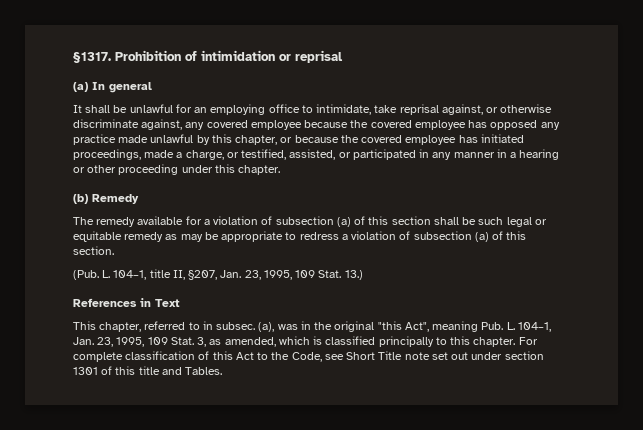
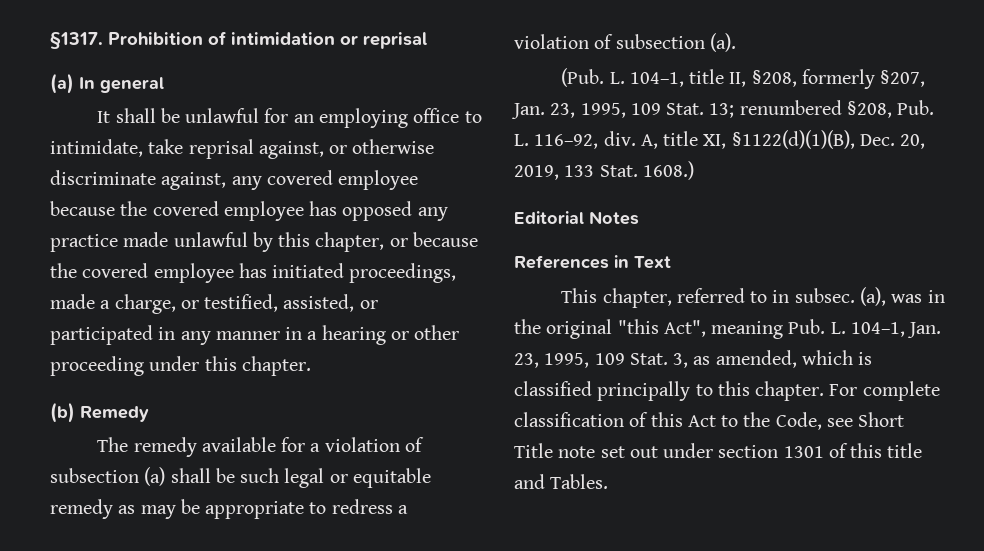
[354,216,431,225] of this section -> (166, 476) none
[474,231,527,242] [73,246,114,255] (a) of this section. -> [709,33,736,52] (a).
(185, 275) none -> [751,69,876,89] §208, formerly
[344,270,363,280] 13.) -> [709,100,935,118] [514,130,926,149] [514,161,694,180] [514,211,639,225] 13; renumbered §208, Pub. L. 116–92, div. A, title XI, §1122(d)(1)(B), Dec. 20, 2019, 133 Stat. 1608.) // Editorial Notes

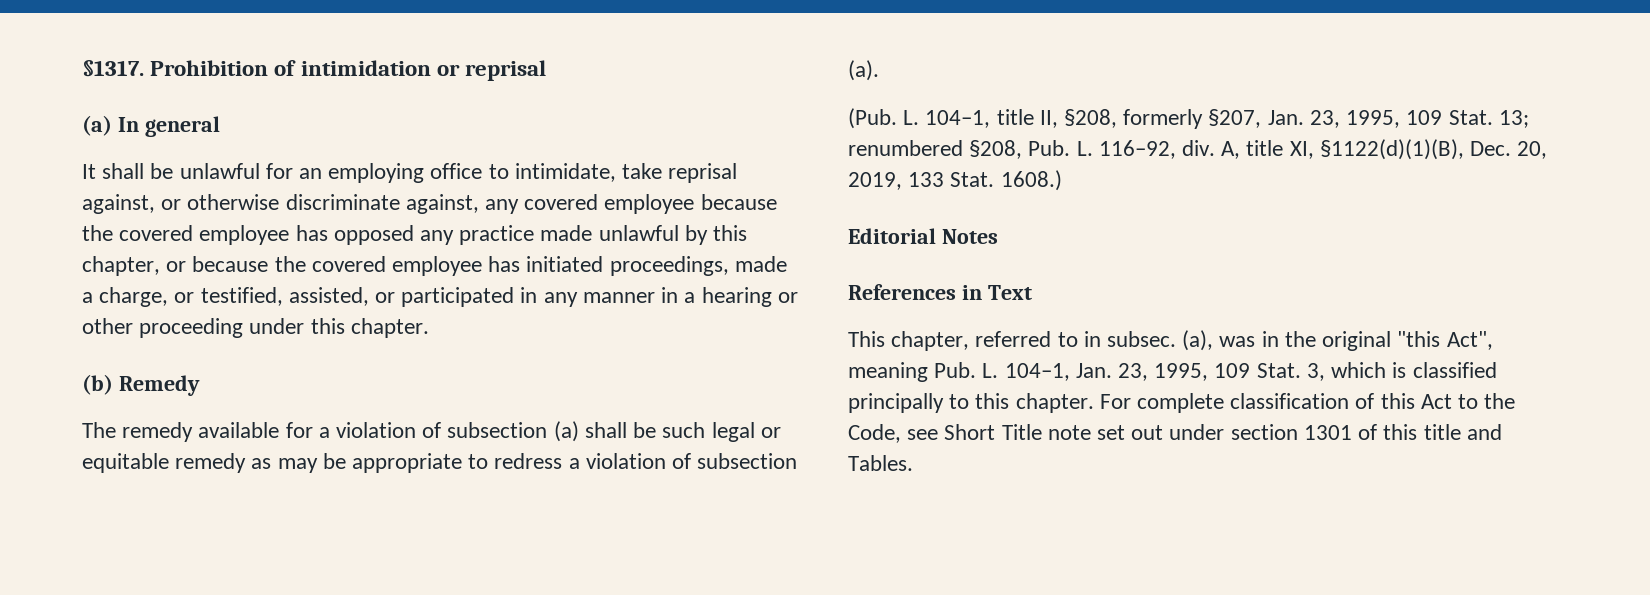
[693,350,797,368] as amended, -> (1325, 372) none

